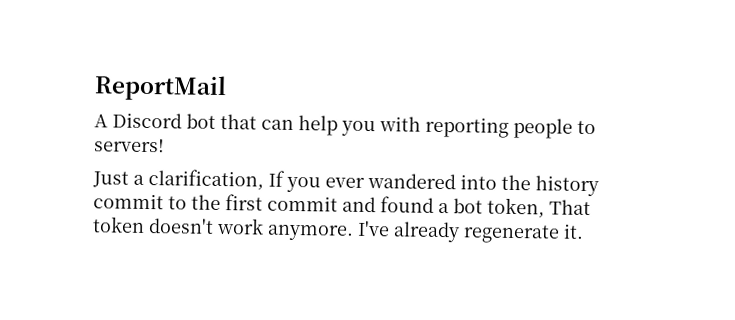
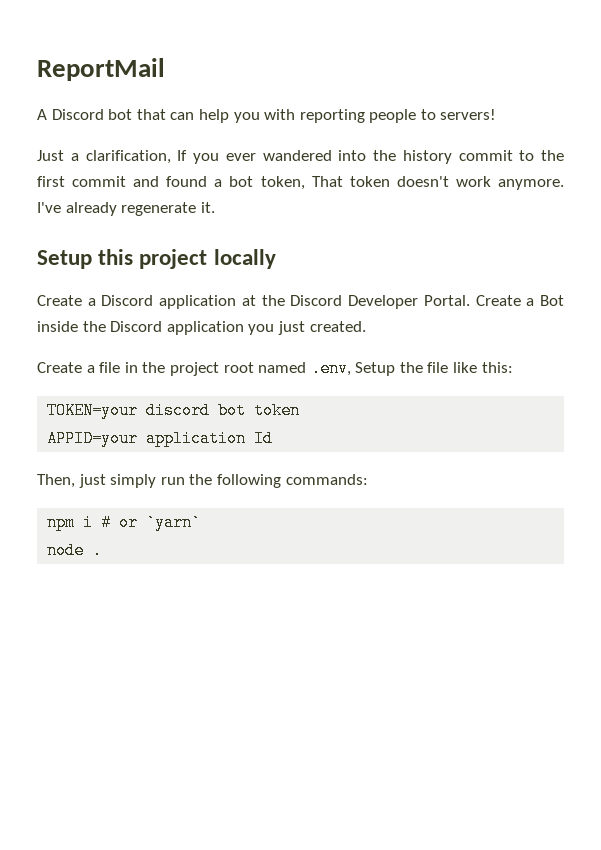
(584, 231) none -> [37,249,276,269] [37,295,565,309] [37,321,366,335] [37,360,513,377] [47,402,301,419] [47,430,274,447] [37,474,368,488] [47,514,202,531] [47,542,103,559] // Setup this project locally // Create a Discord application at the Discord Developer Portal. Create a Bot inside the Discord application you just created. // Create a file in the project root named .env, Setup the file like this: // TOKEN=your discord bot token // APPID=your application Id // Then, just simply run the following commands: // npm i # or `yarn` // node .

